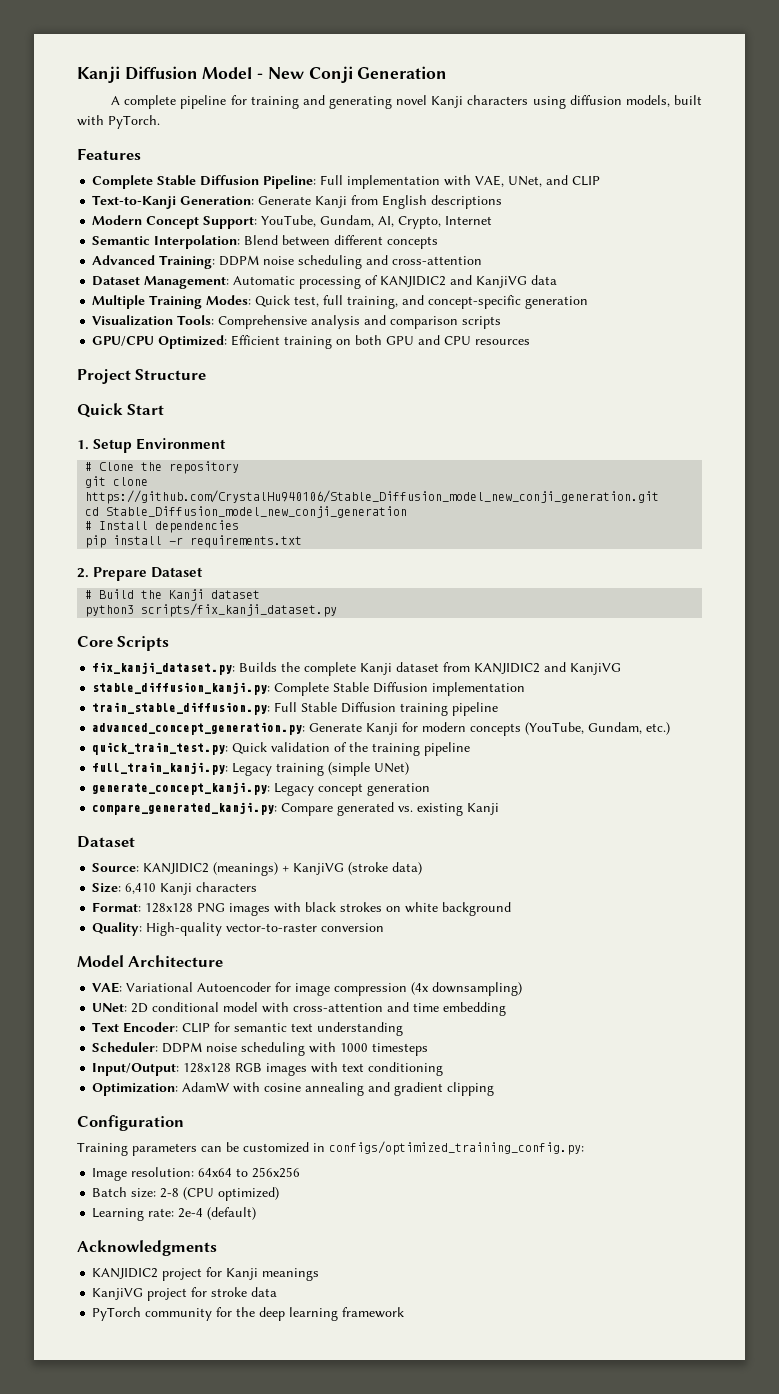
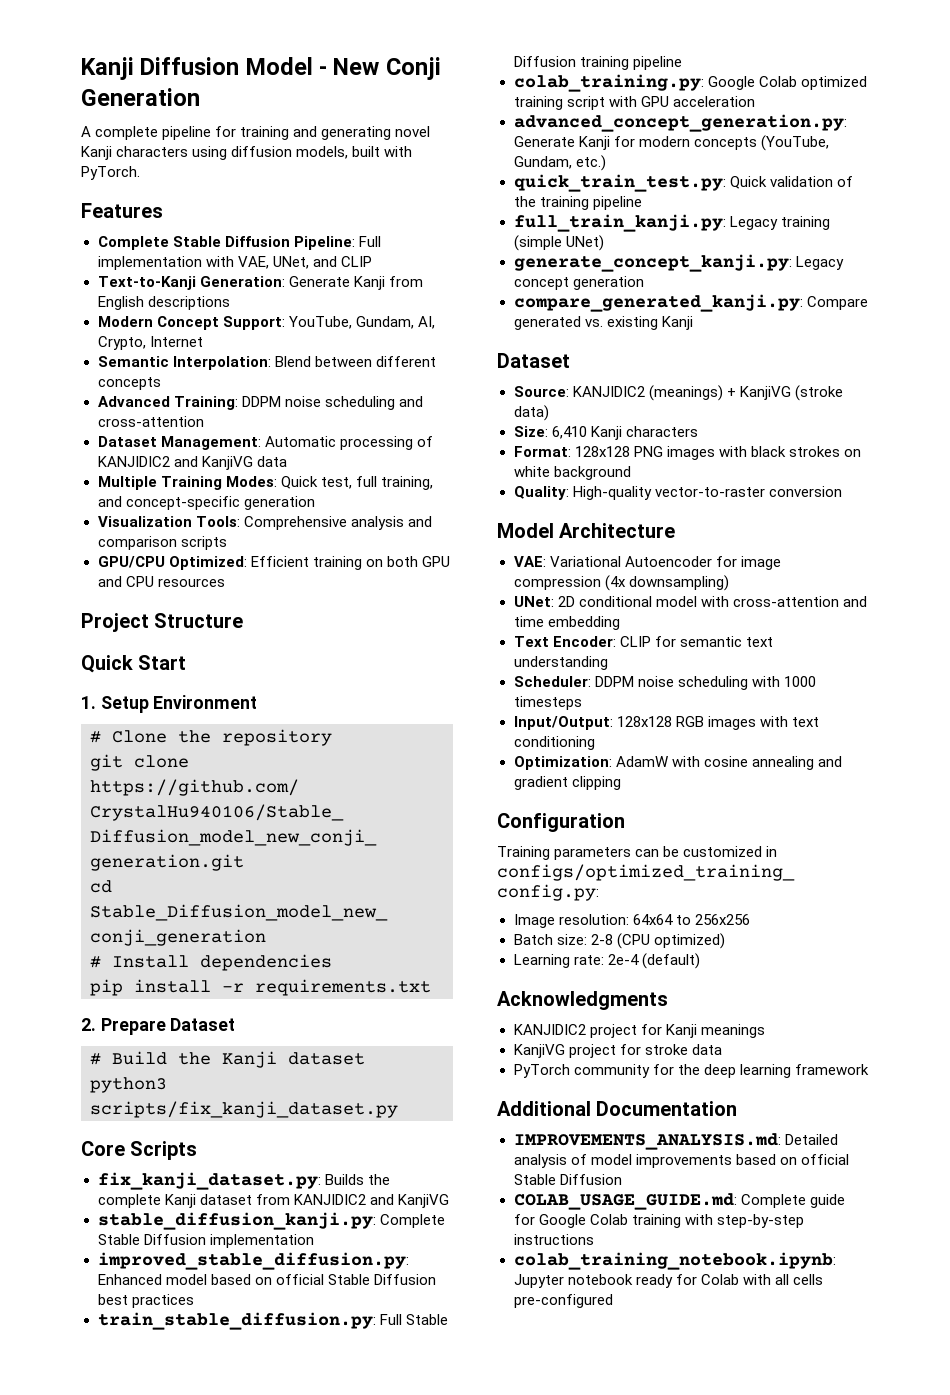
(526, 689) none -> [97,1252,409,1270] [97,1274,436,1285] [97,1294,194,1308] // improved_stable_diffusion.py: Enhanced model based on official Stable Diffusion best practices
(499, 709) none -> [513,74,867,92] [513,96,755,110] // colab_training.py: Google Colab optimized training script with GPU acceleration
(405, 1312) none -> [497,1101,738,1116] [513,1133,838,1150] [513,1154,849,1168] [513,1174,622,1185] [513,1193,845,1210] [513,1214,804,1228] [513,1234,594,1245] [513,1252,836,1270] [513,1274,823,1288] [513,1294,613,1308] // Additional Documentation // IMPROVEMENTS_ANALYSIS.md: Detailed analysis of model improvements based on official Stable Diffusion // COLAB_USAGE_GUIDE.md: Complete guide for Google Colab training with step-by-step instructions // colab_training_notebook.ipynb: Jupyter notebook ready for Colab with all cells pre-configured

